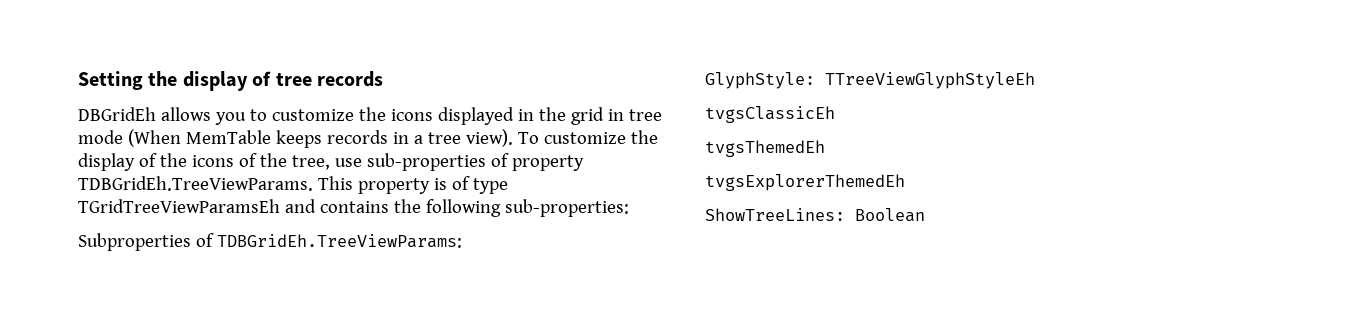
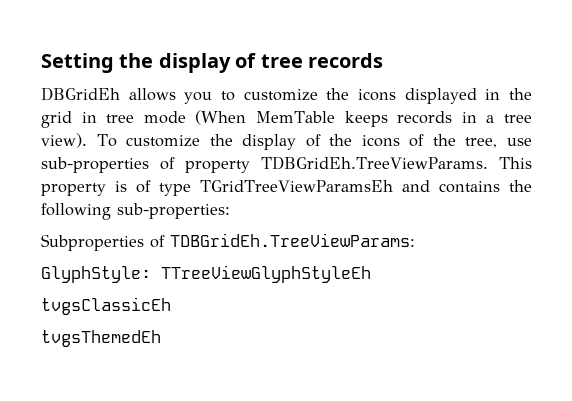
[705,174,905,191] [705,208,925,222] // tvgsExplorerThemedEh // ShowTreeLines: Boolean -> (161, 338) none

